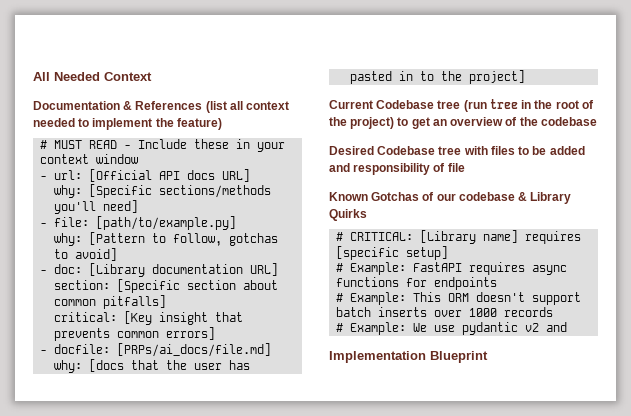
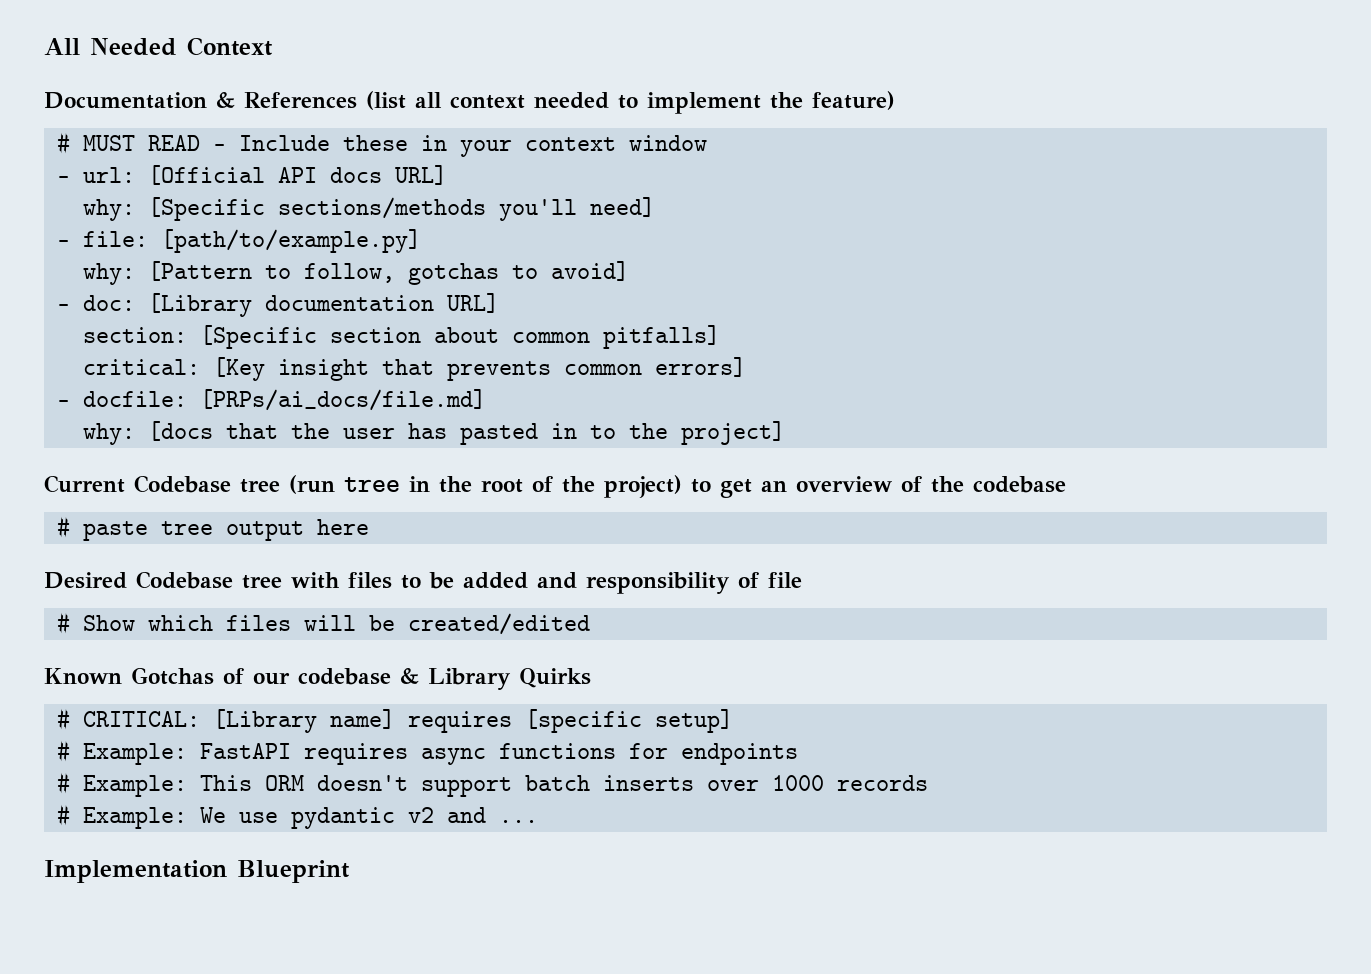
(597, 121) none -> [56,516,369,541] // # paste tree output here
(465, 167) none -> [56,612,590,635] // # Show which files will be created/edited
(567, 327) none -> [498,820,538,823] ...

